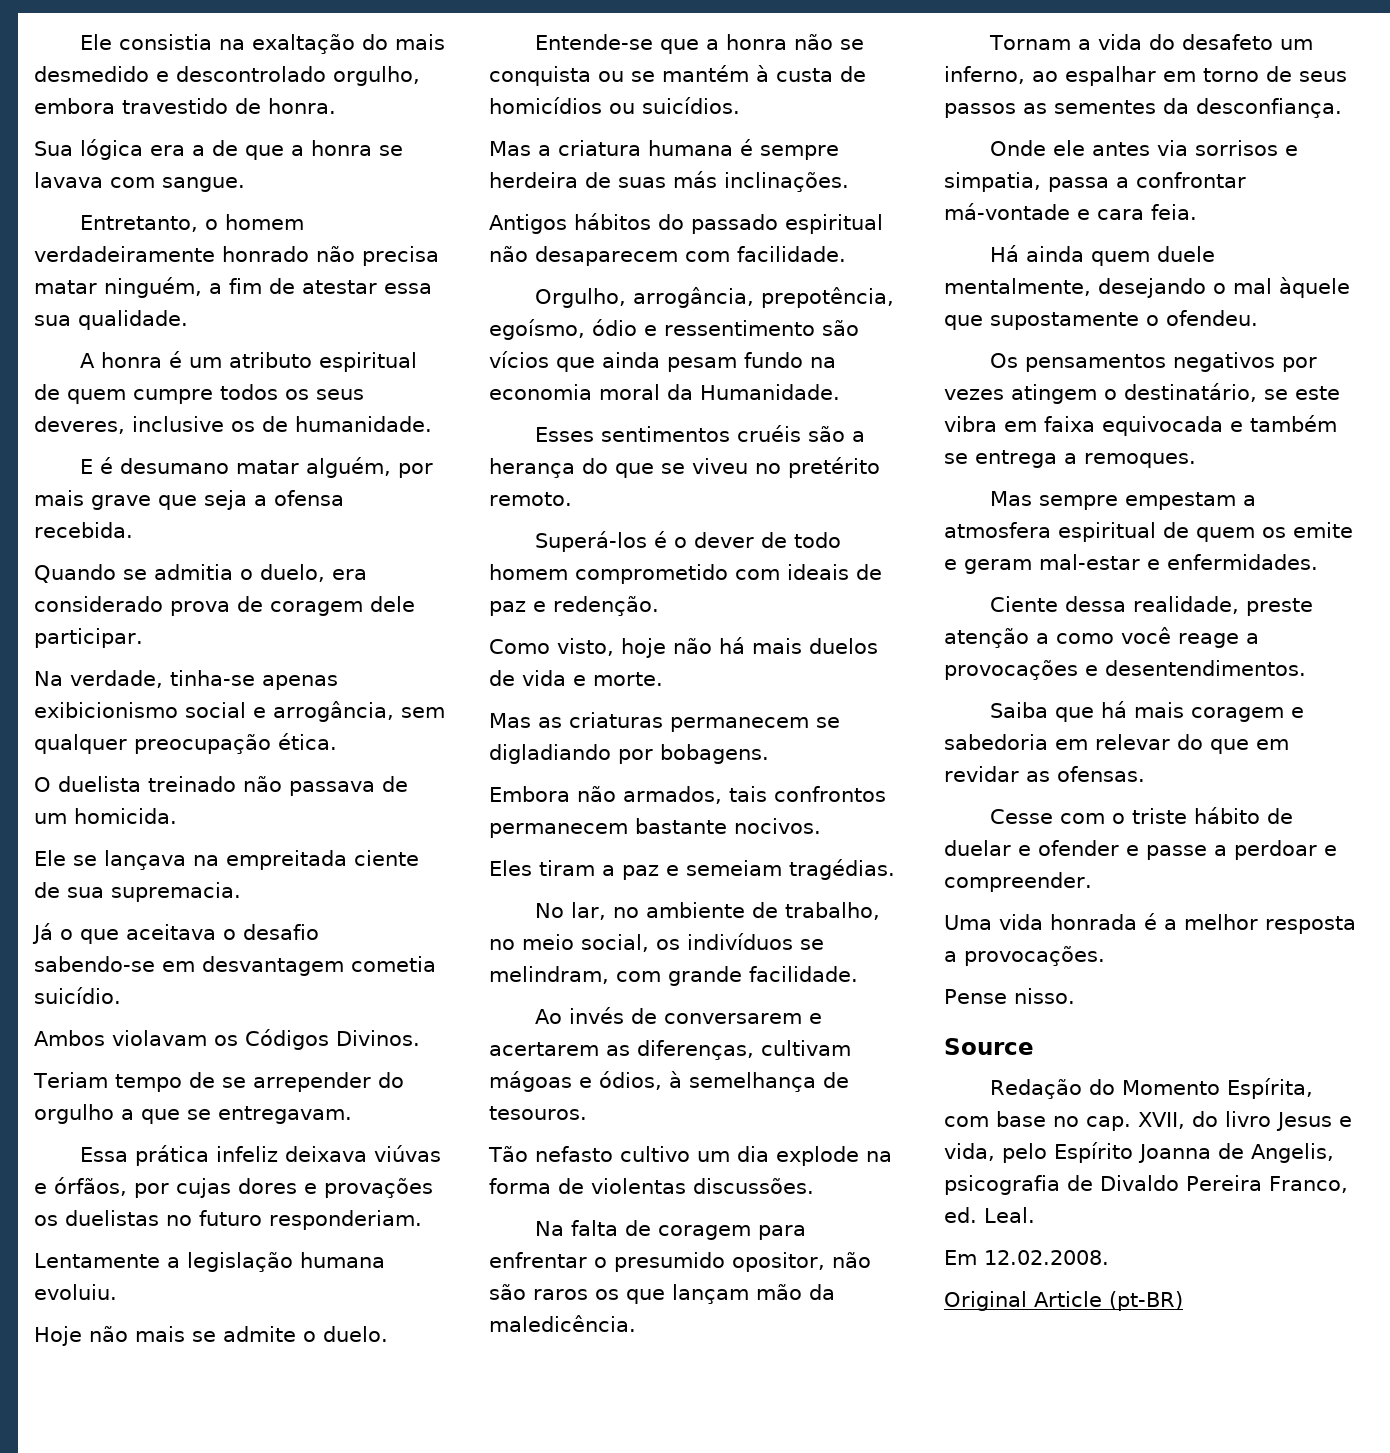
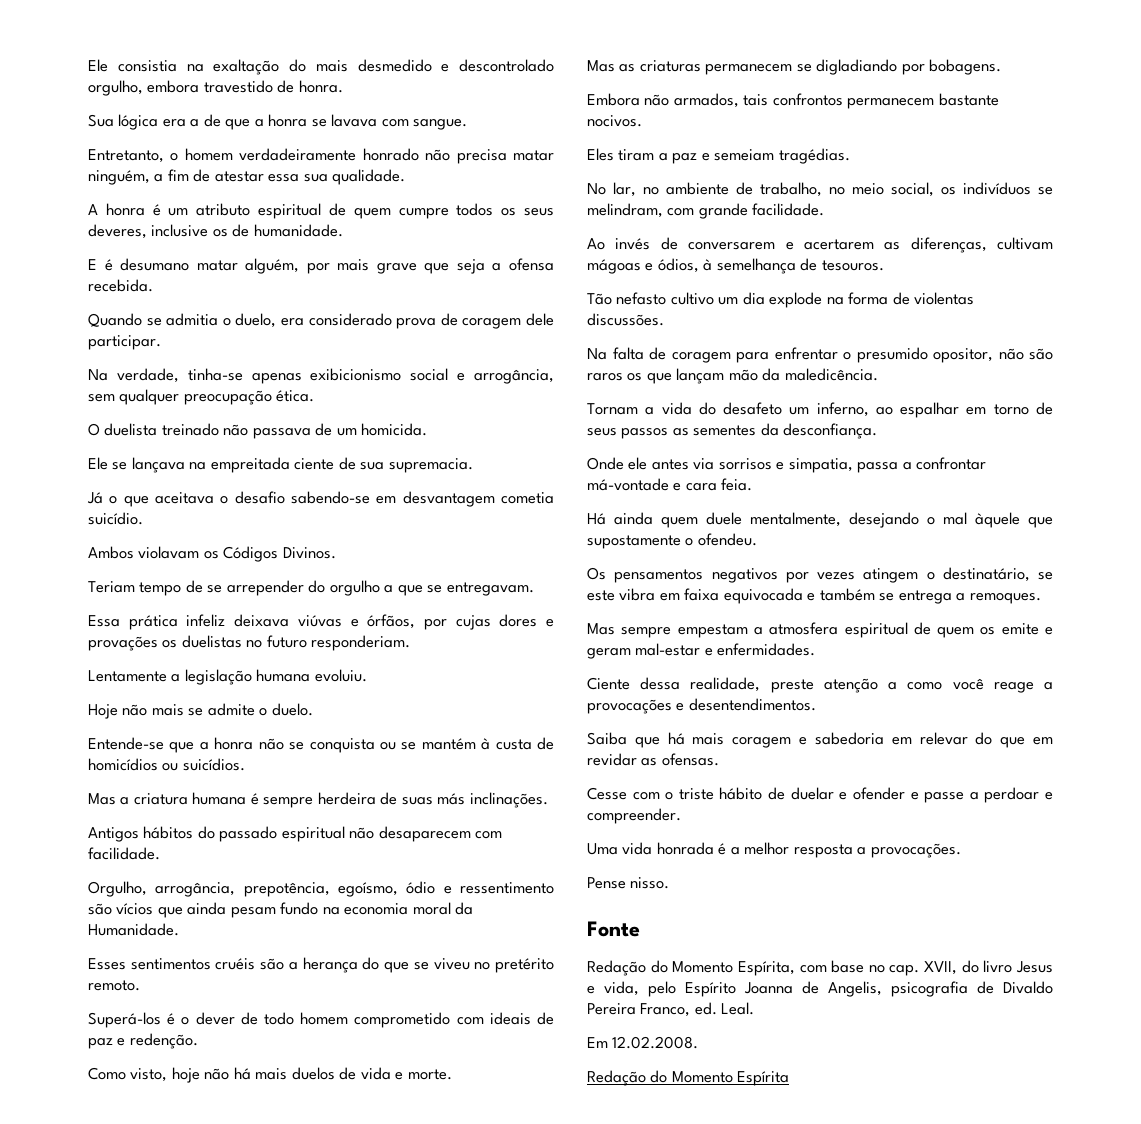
[944,1038,1034,1055] Source -> [587,921,640,937] Fonte
[944,1291,1183,1311] Original Article (pt-BR) -> [587,1070,790,1086] Redação do Momento Espírita

